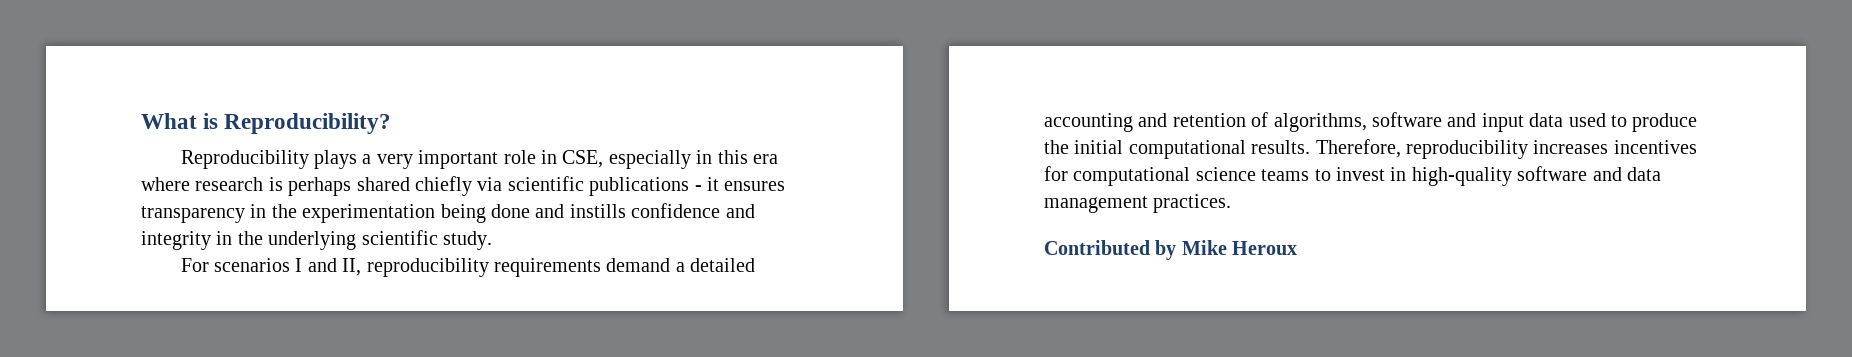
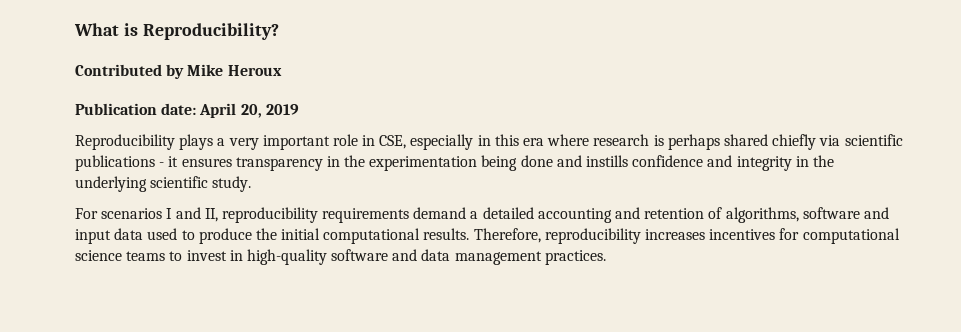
(392, 123) none -> [75,64,282,79] [75,103,299,118] // Contributed by Mike Heroux // Publication date: April 20, 2019
[1044,240,1298,260] // Contributed by Mike Heroux -> (606, 257) none

